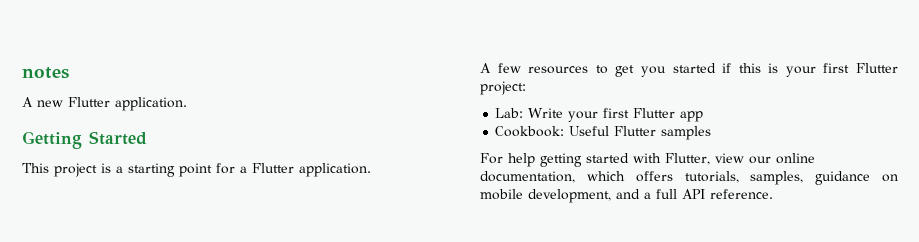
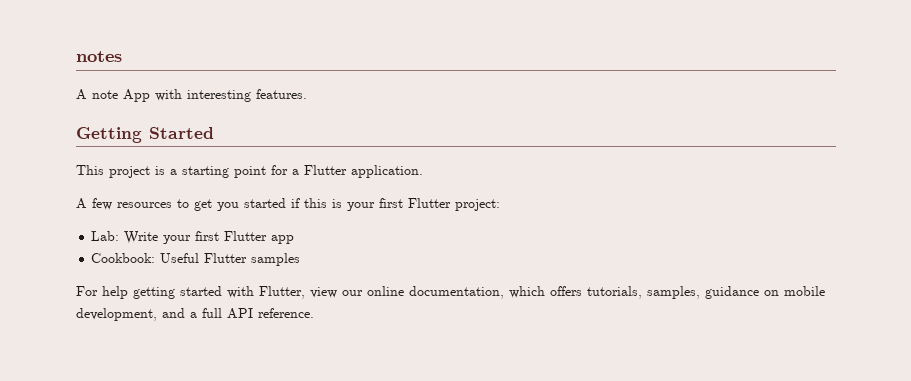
[37,97,187,111] new Flutter application. -> [92,89,307,102] note App with interesting features.

